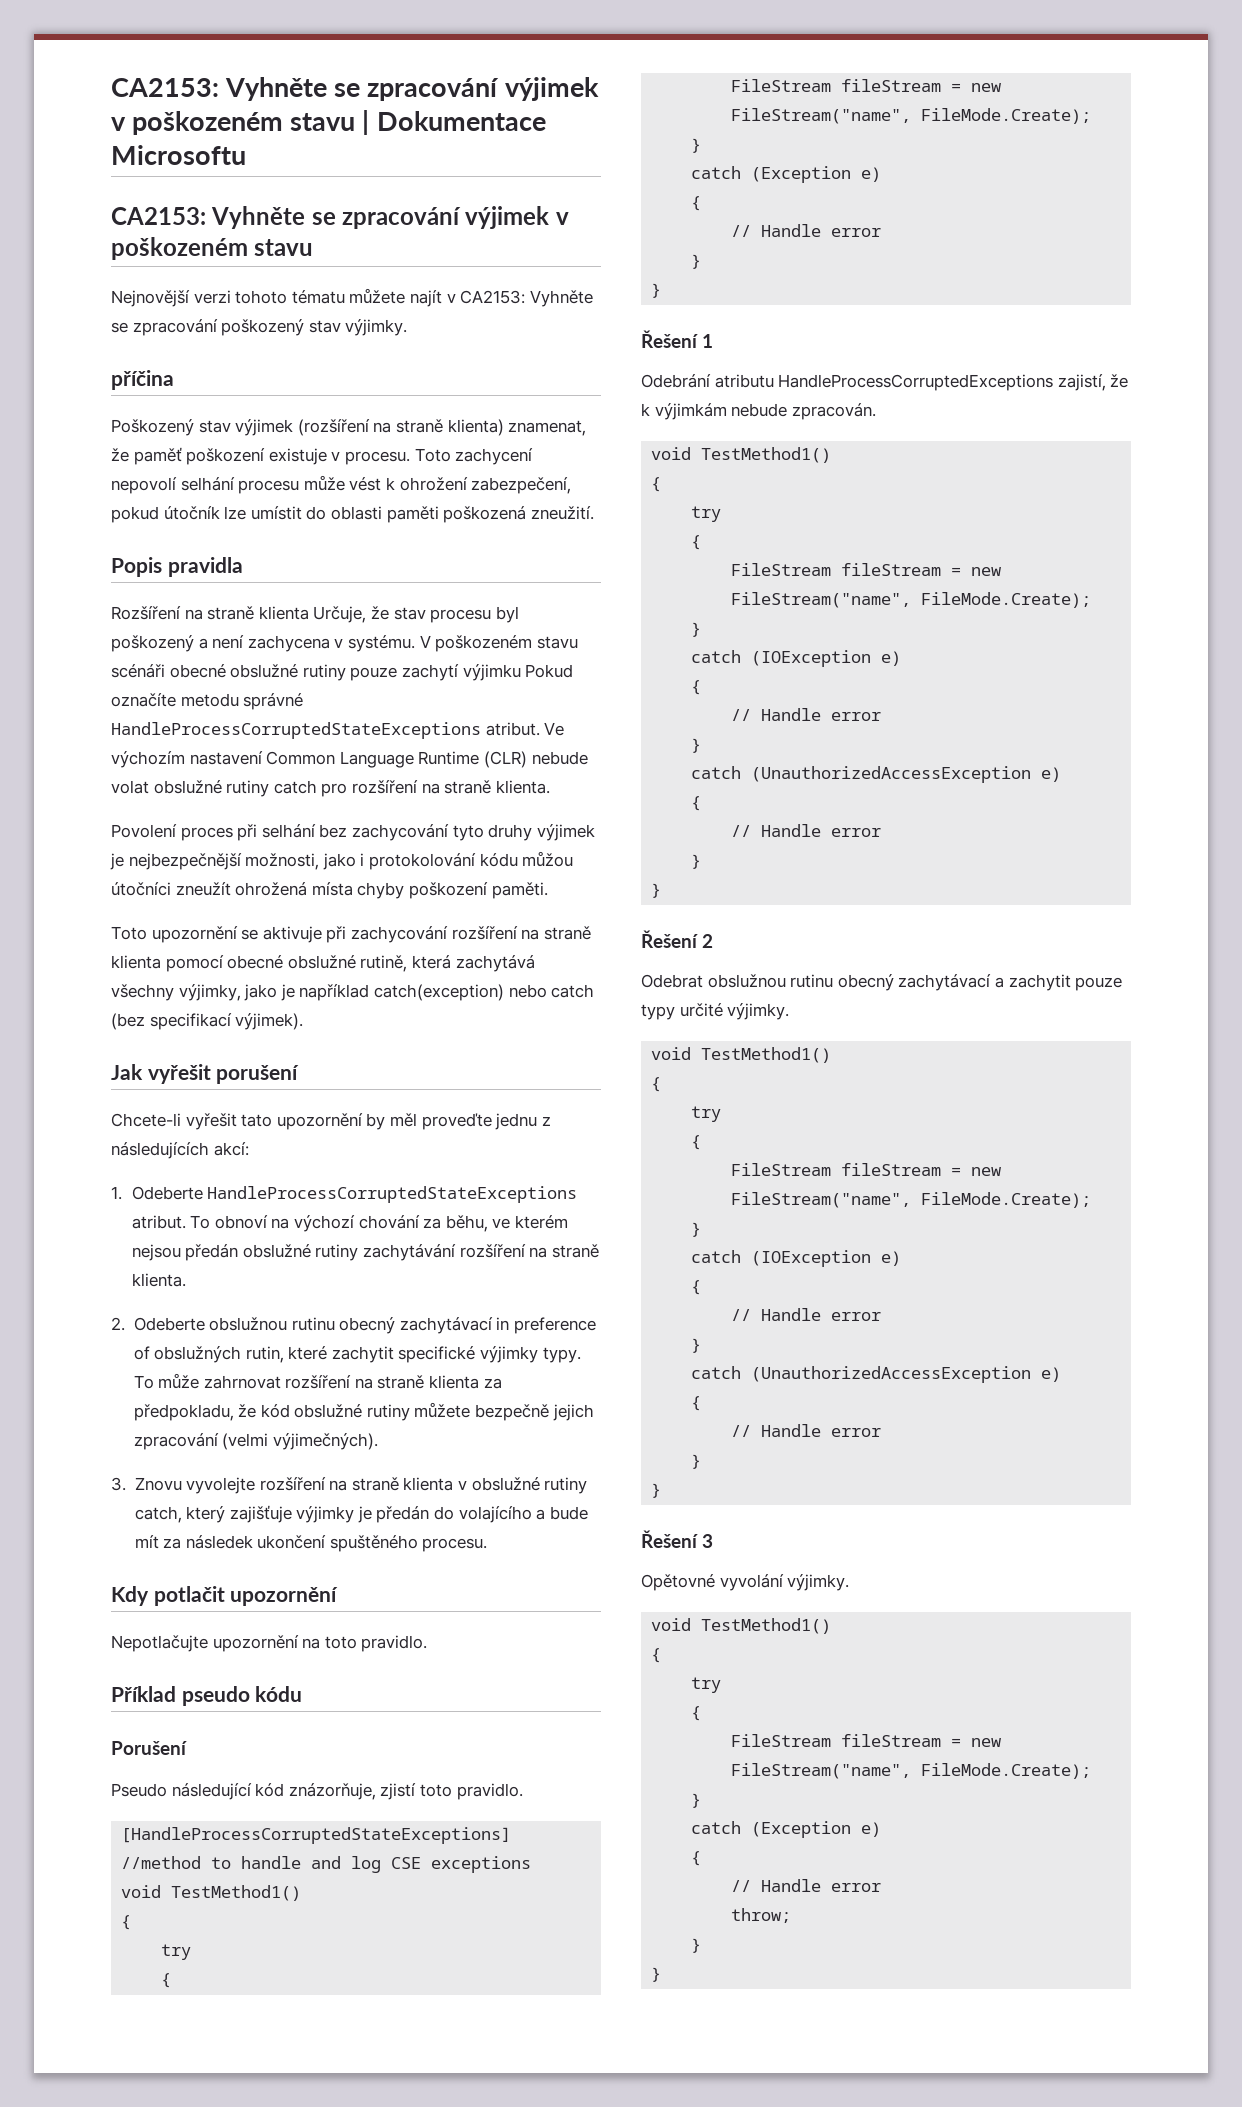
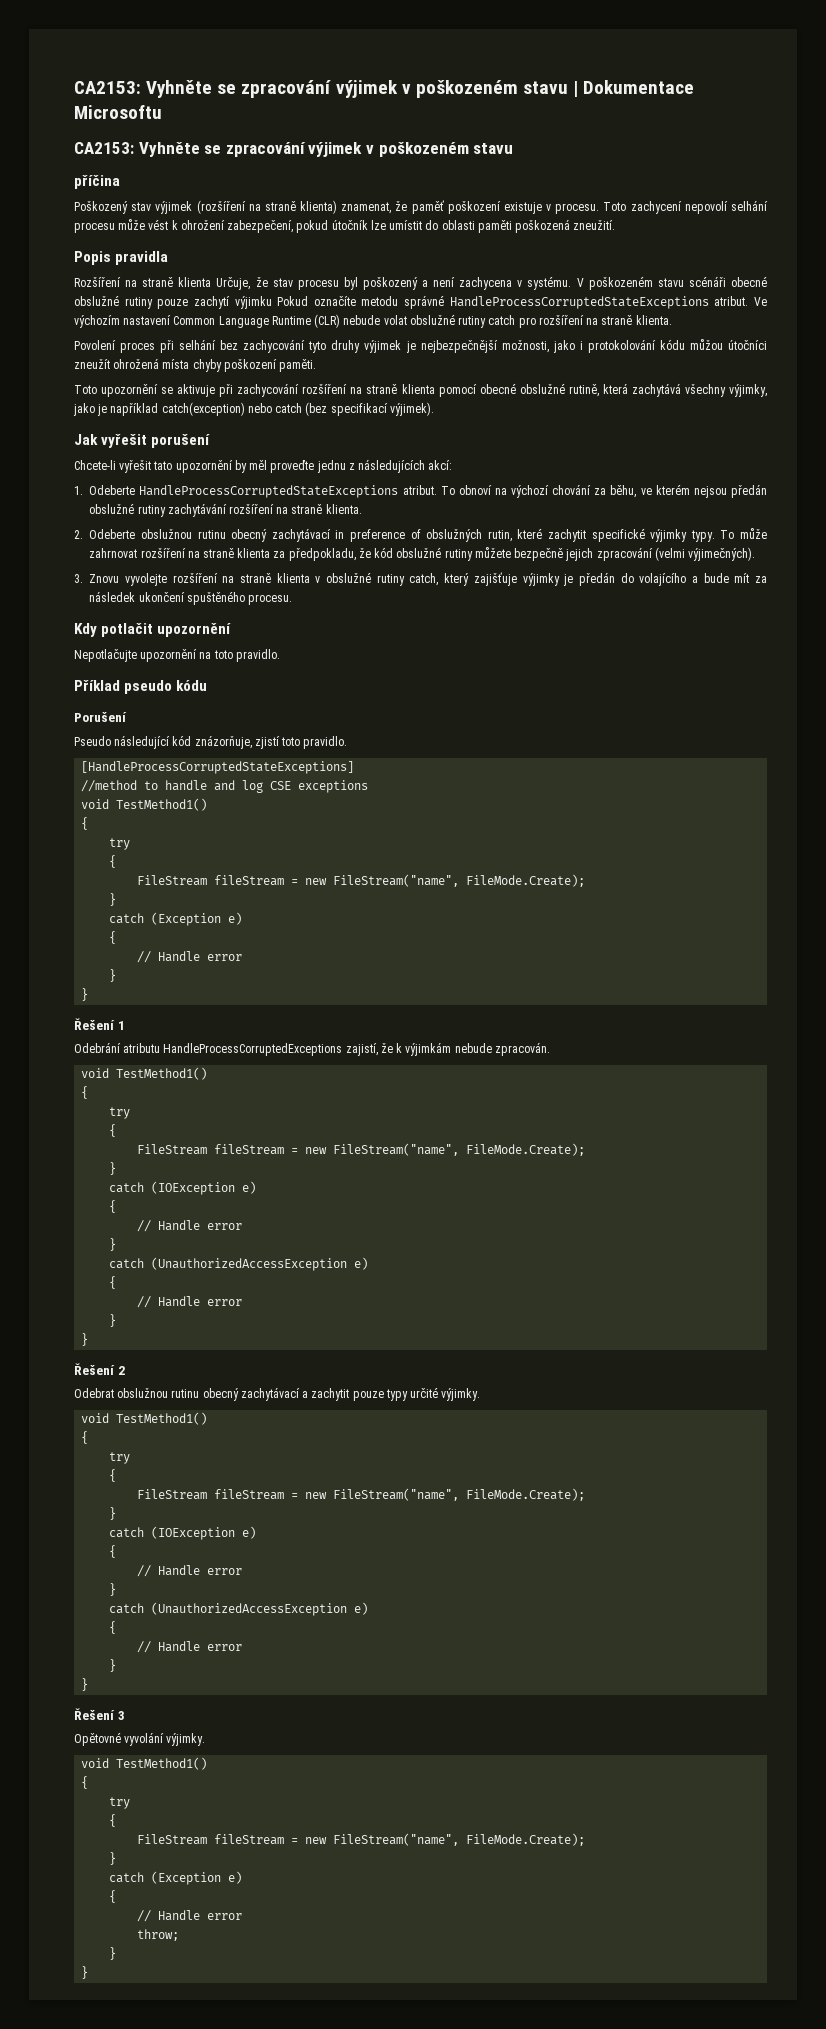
[111,288,593,307] [111,319,408,336] // Nejnovější verzi tohoto tématu můžete najít v CA2153: Vyhněte se zpracování poškozený stav výjimky. -> (514, 148) none

